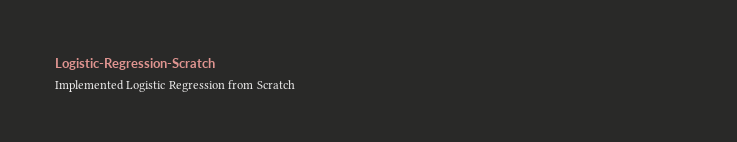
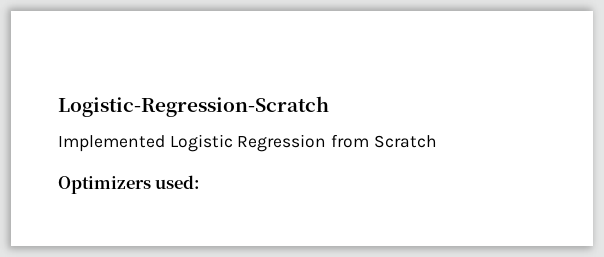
(295, 84) none -> [58,175,201,194] // Optimizers used:

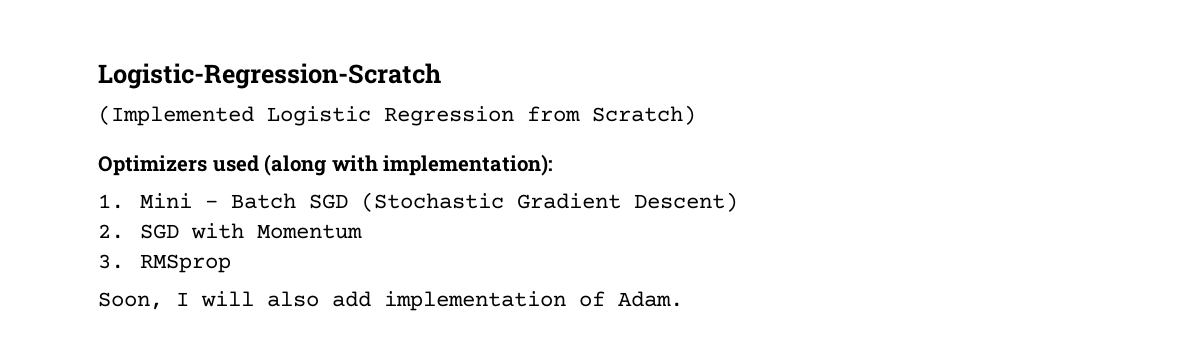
[58,135,165,152] Implemented -> [98,105,254,126] (Implemented
[373,135,437,148] Scratch -> [592,105,696,125] Scratch)
[155,175,201,189] used: -> [212,154,554,176] [98,192,738,212] [98,223,362,239] [98,254,231,273] [98,291,683,311] used (along with implementation): // 1. Mini - Batch SGD (Stochastic Gradient Descent) // 2. SGD with Momentum // 3. RMSprop // Soon, I will also add implementation of Adam.

